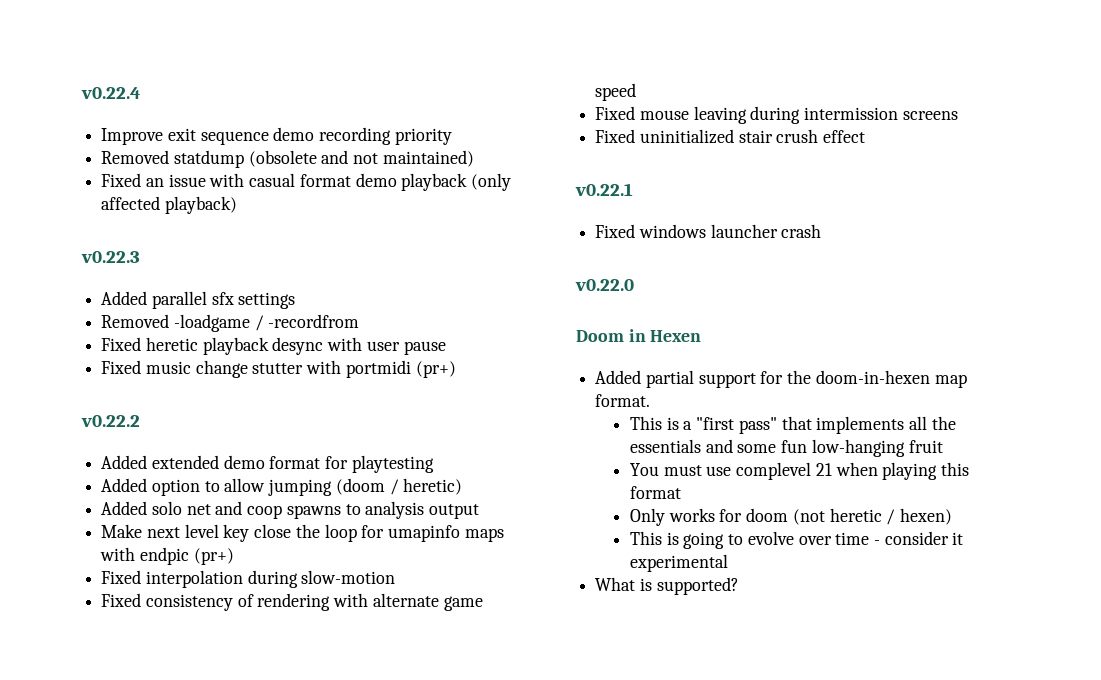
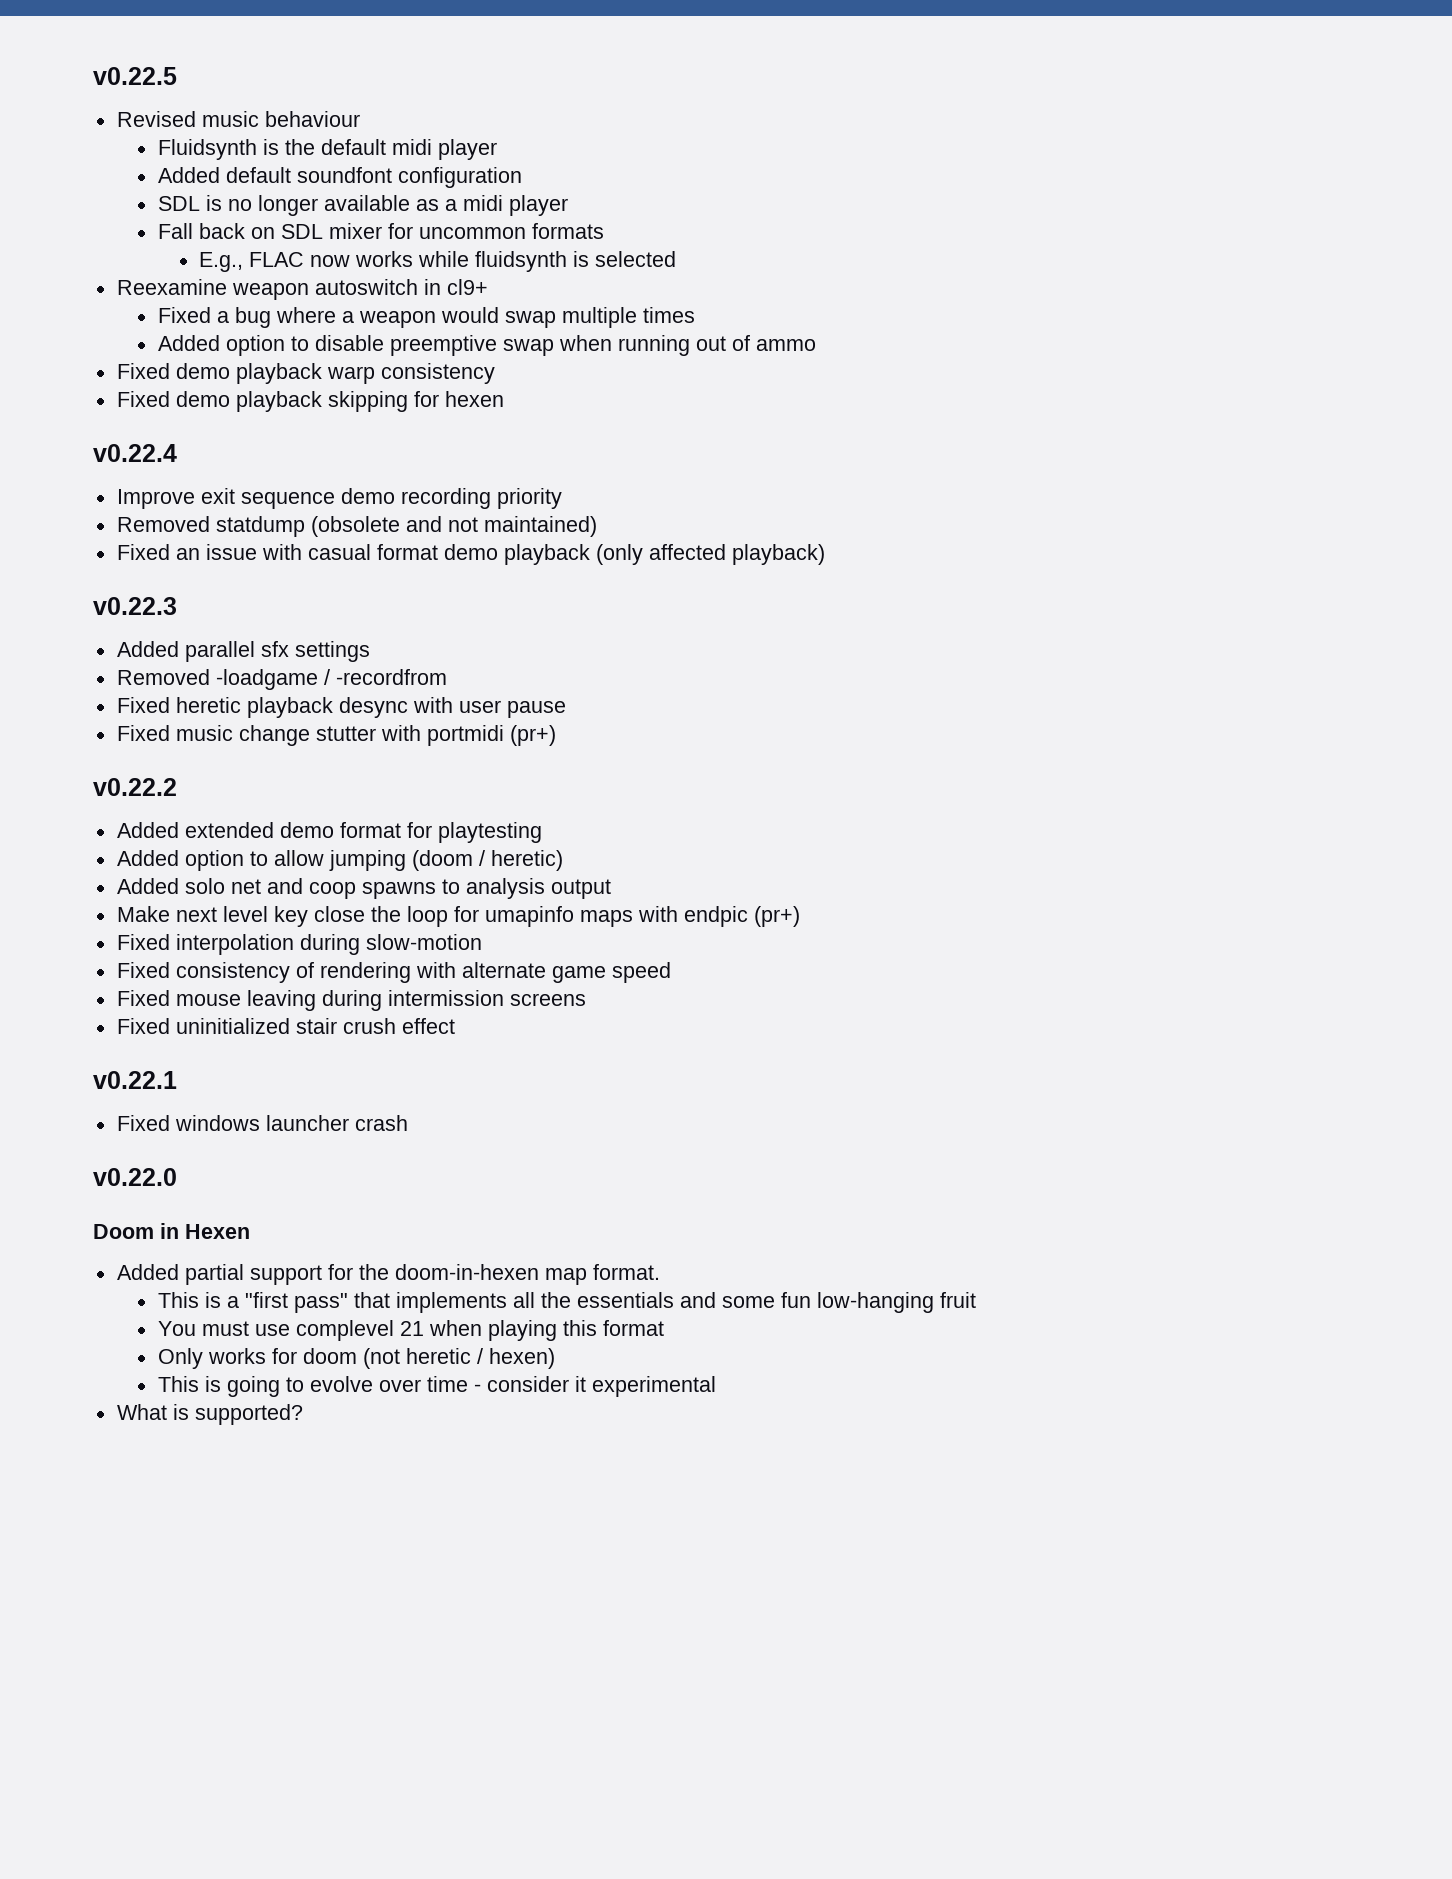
(81, 93) none -> [93,67,177,85] [116,111,360,127] [157,139,497,160] [157,167,522,188] [157,195,568,216] [157,223,604,239] [199,251,677,272] [116,279,488,300] [157,307,695,328] [157,335,816,356] [116,363,495,384] [116,391,504,412] v0.22.5 // Revised music behaviour // Fluidsynth is the default midi player // Added default soundfont configuration // SDL is no longer available as a midi player // Fall back on SDL mixer for uncommon formats // E.g., FLAC now works while fluidsynth is selected // Reexamine weapon autoswitch in cl9+ // Fixed a bug where a weapon would swap multiple times // Added option to disable preemptive swap when running out of ammo // Fixed demo playback warp consistency // Fixed demo playback skipping for hexen //

